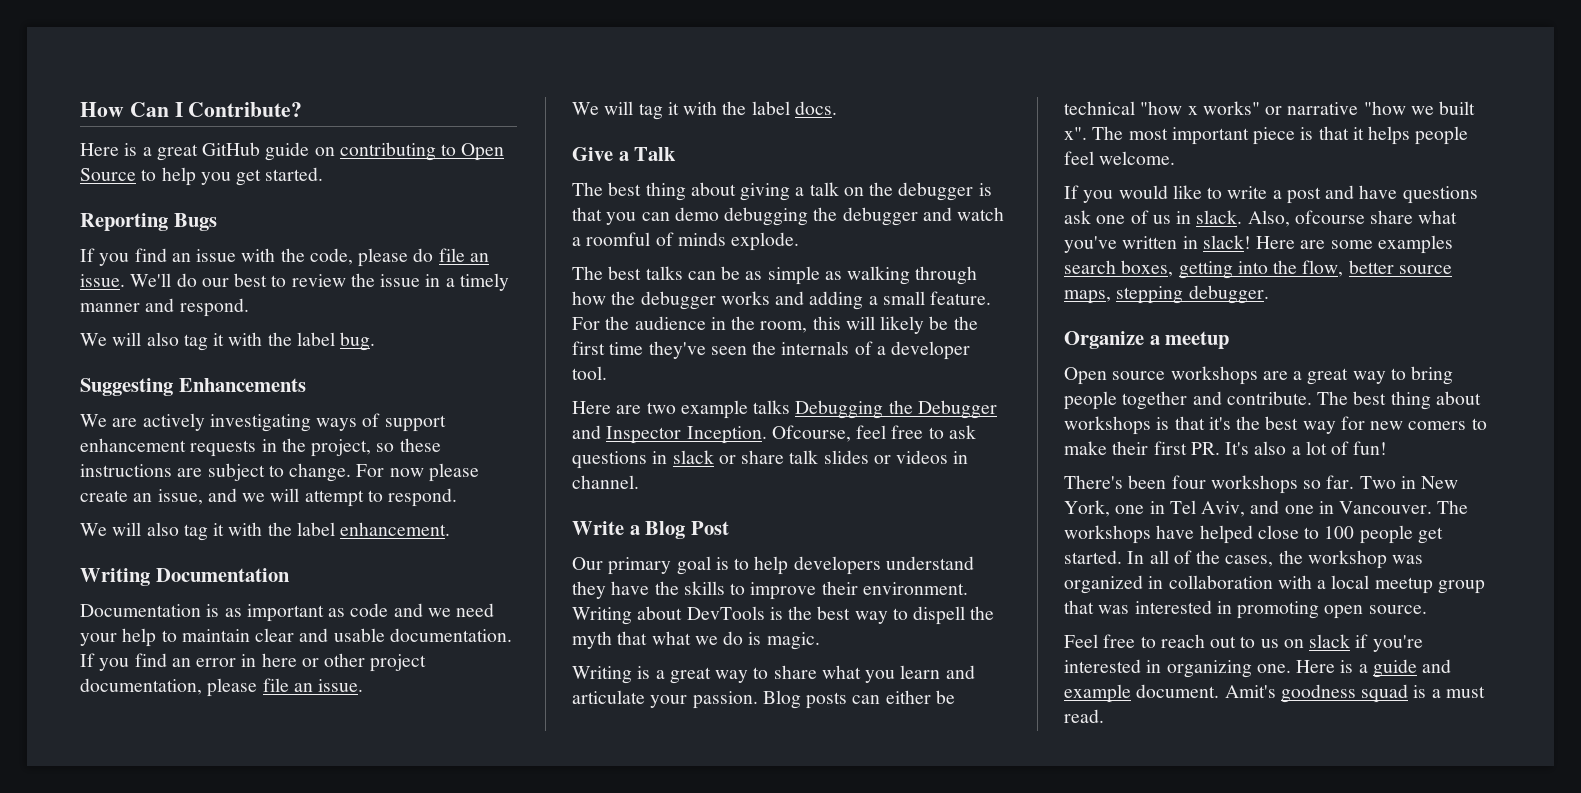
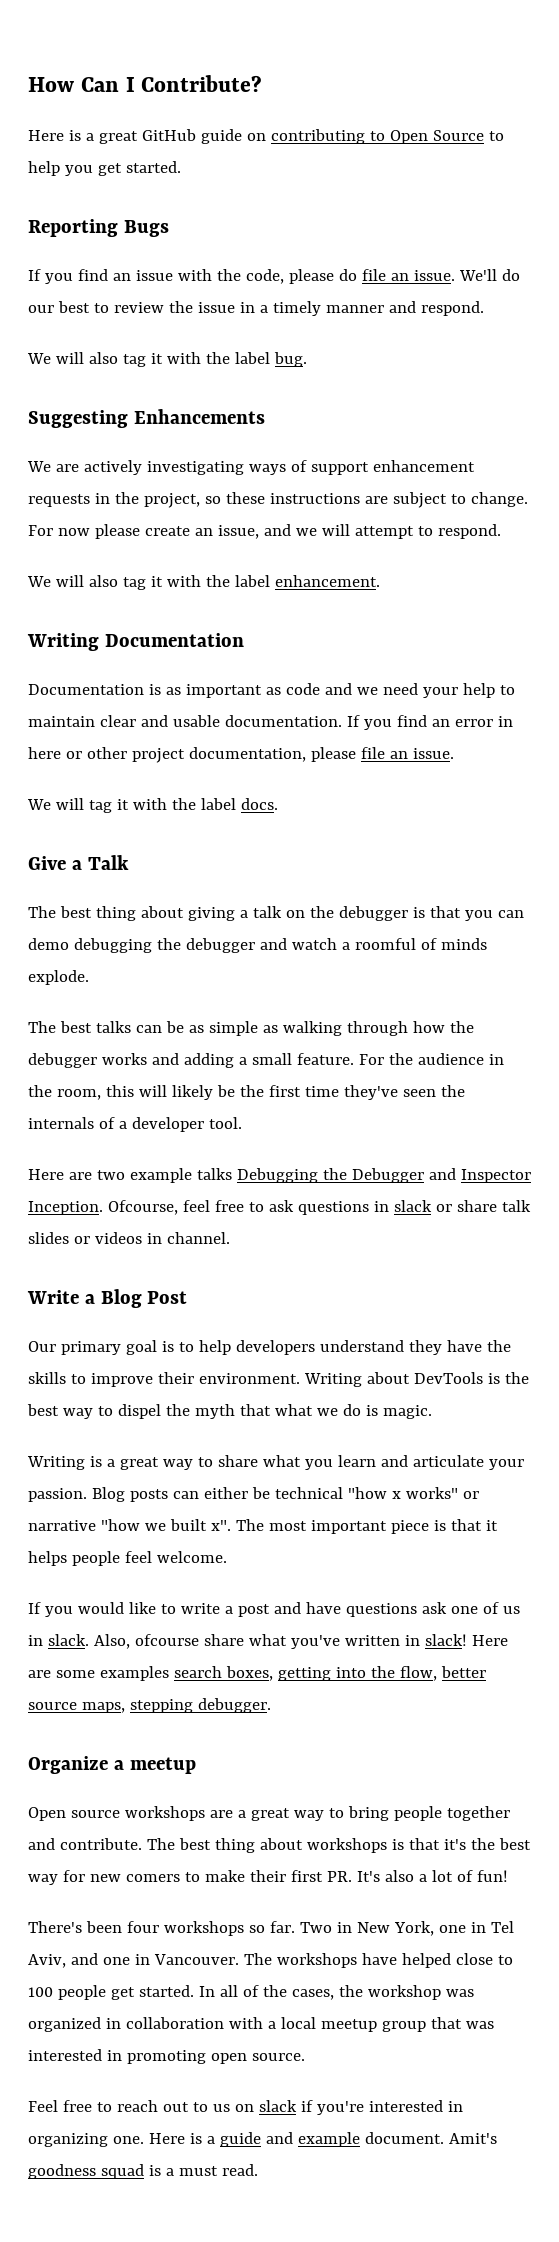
[913,606,966,625] dispell -> [117,1404,161,1419] dispel

